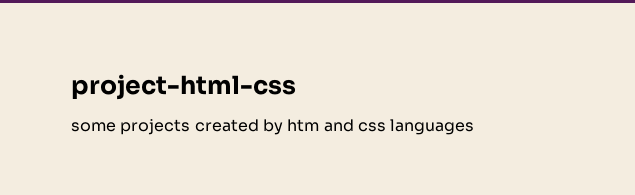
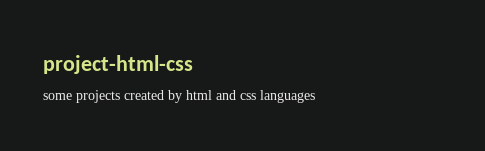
[287,119,320,132] htm -> [186,90,212,100] html

